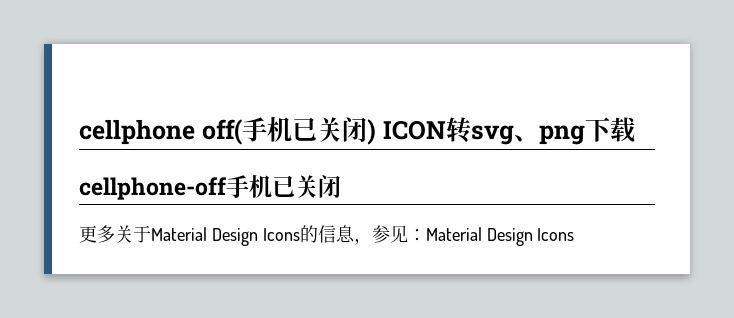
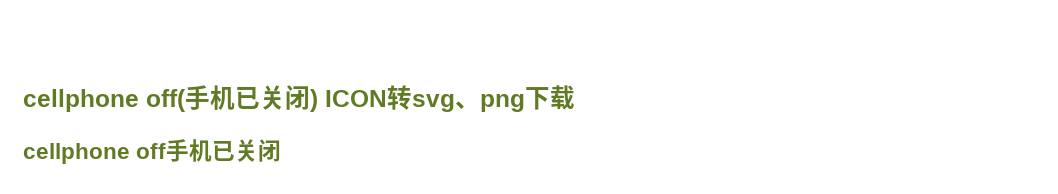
[79,175,341,200] [79,225,575,246] cellphone-off手机已关闭 // 更多关于Material Design Icons的信息，参见：Material Design Icons -> [23,139,282,164] cellphone off手机已关闭

